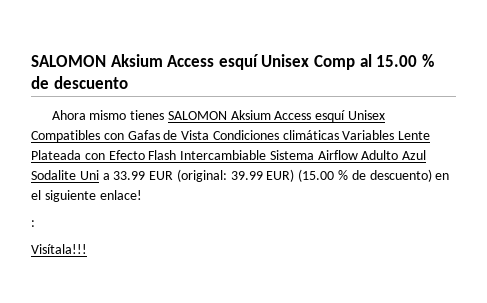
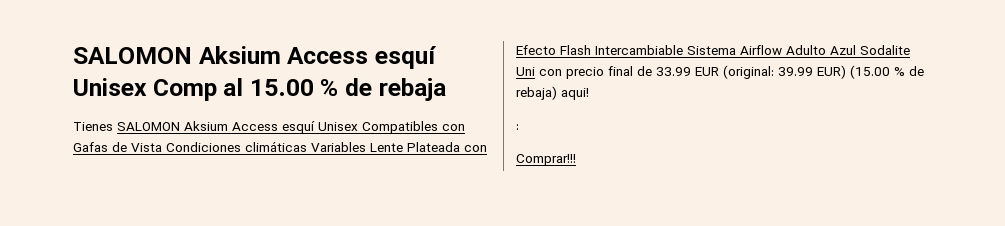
[53,76,128,89] [51,110,165,120] descuento // Ahora mismo tienes -> [378,78,446,101] [73,122,113,131] rebaja // Tienes
[102,173,110,180] a -> [539,66,652,79] con precio final de
[369,169,450,182] [31,190,142,202] descuento) en el siguiente enlace! -> [516,86,589,100] rebaja) aqui!
[31,244,87,254] Visítala!!! -> [516,154,576,166] Comprar!!!

